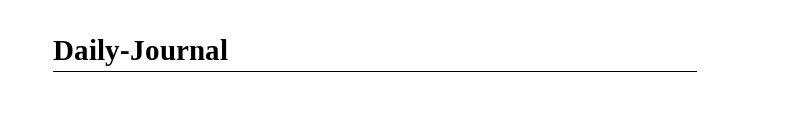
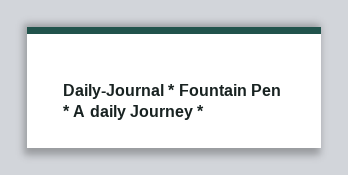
(228, 52) none -> [168,84,281,96] [63,105,205,120] * Fountain Pen * A daily Journey *

